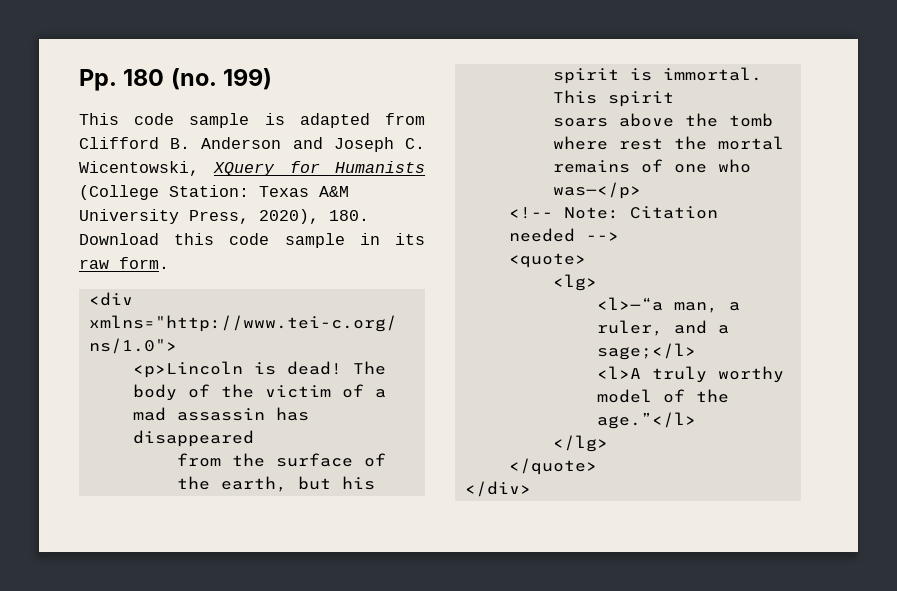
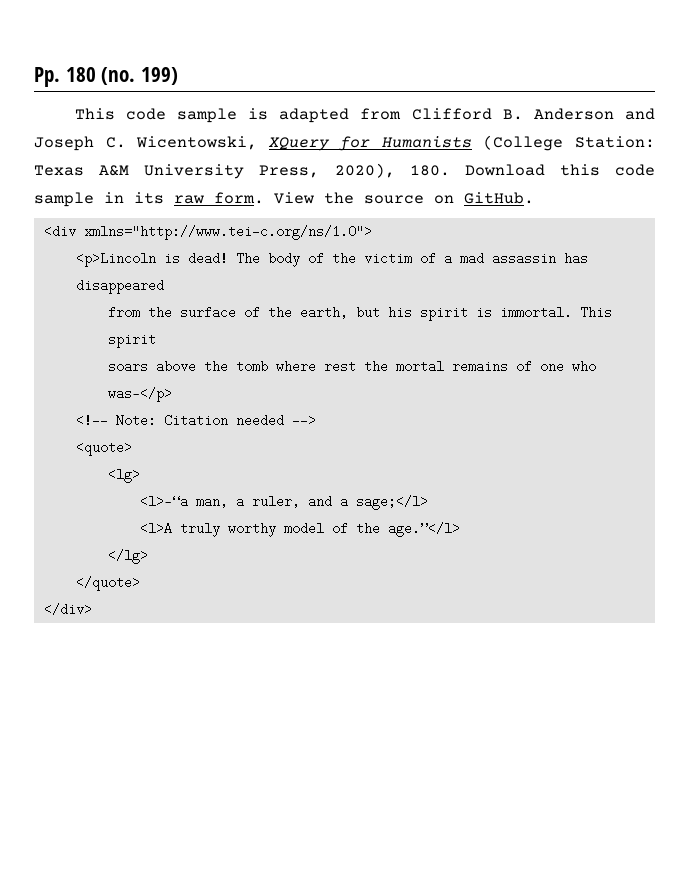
(169, 263) none -> [274,192,534,204] View the source on GitHub.

